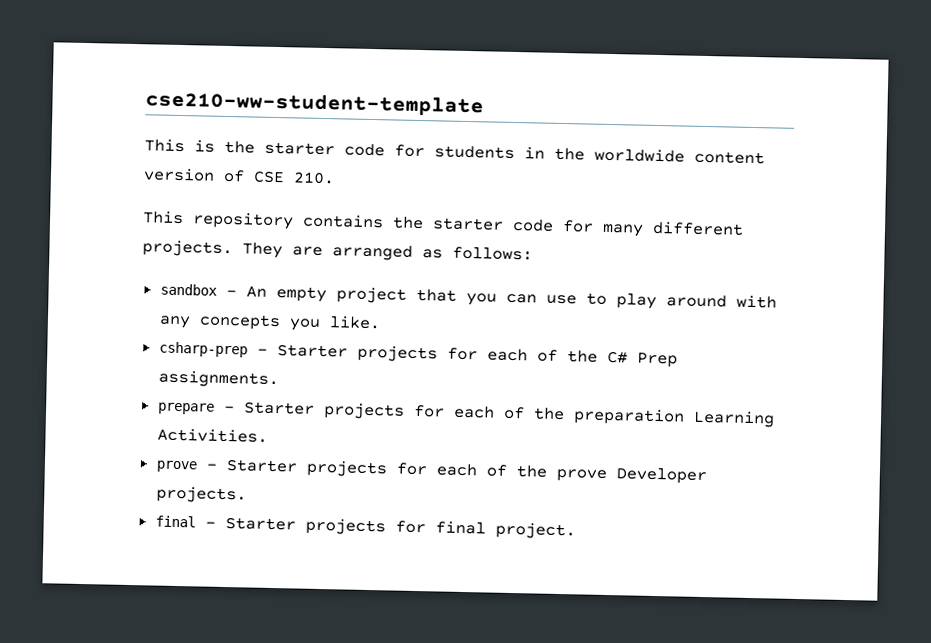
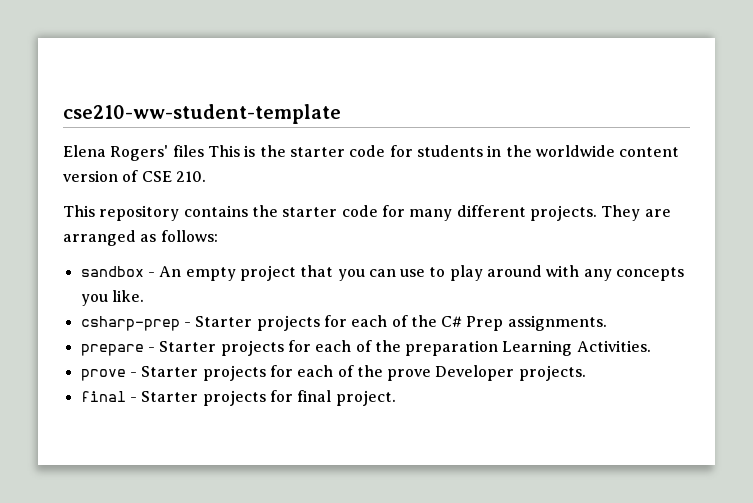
(484, 104) none -> [63,145,204,161] Elena Rogers' files

